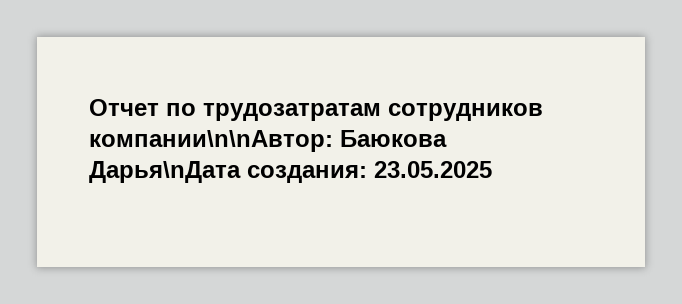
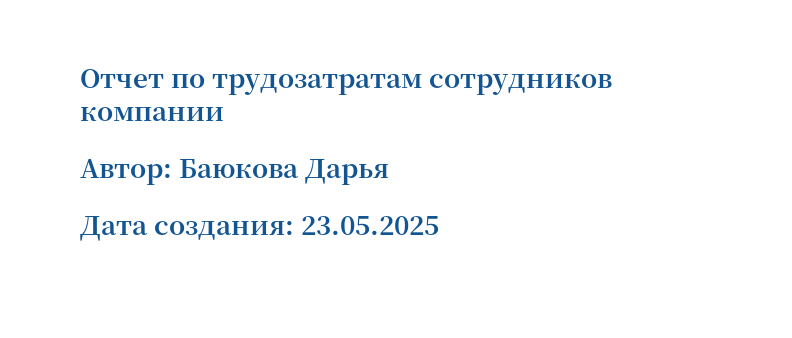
[89,130,447,152] [89,161,241,183] компании\n\nАвтор: Баюкова Дарья\nДата -> [80,107,224,121] [80,159,390,185] [80,216,148,241] компании // Автор: Баюкова Дарья // Дата

